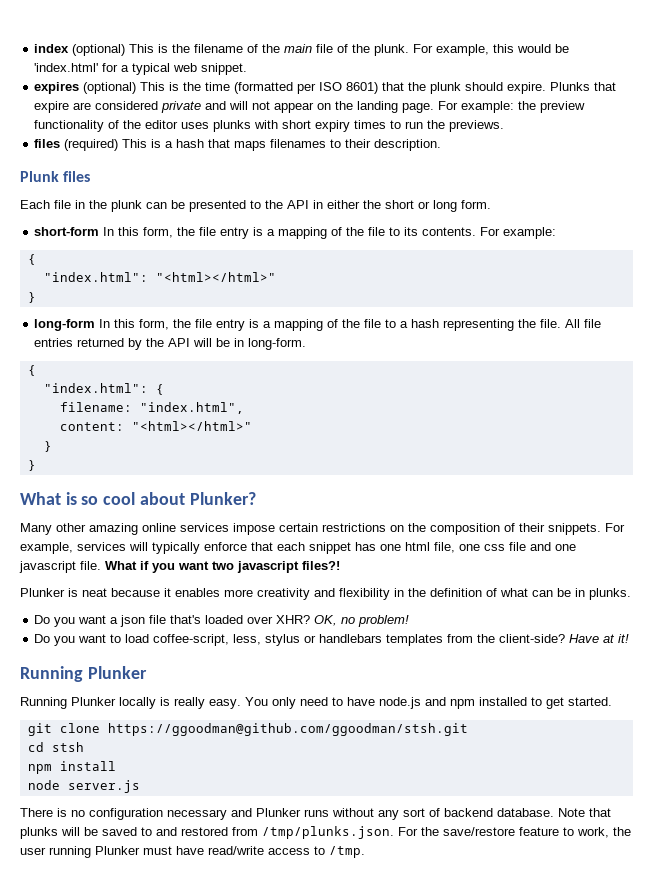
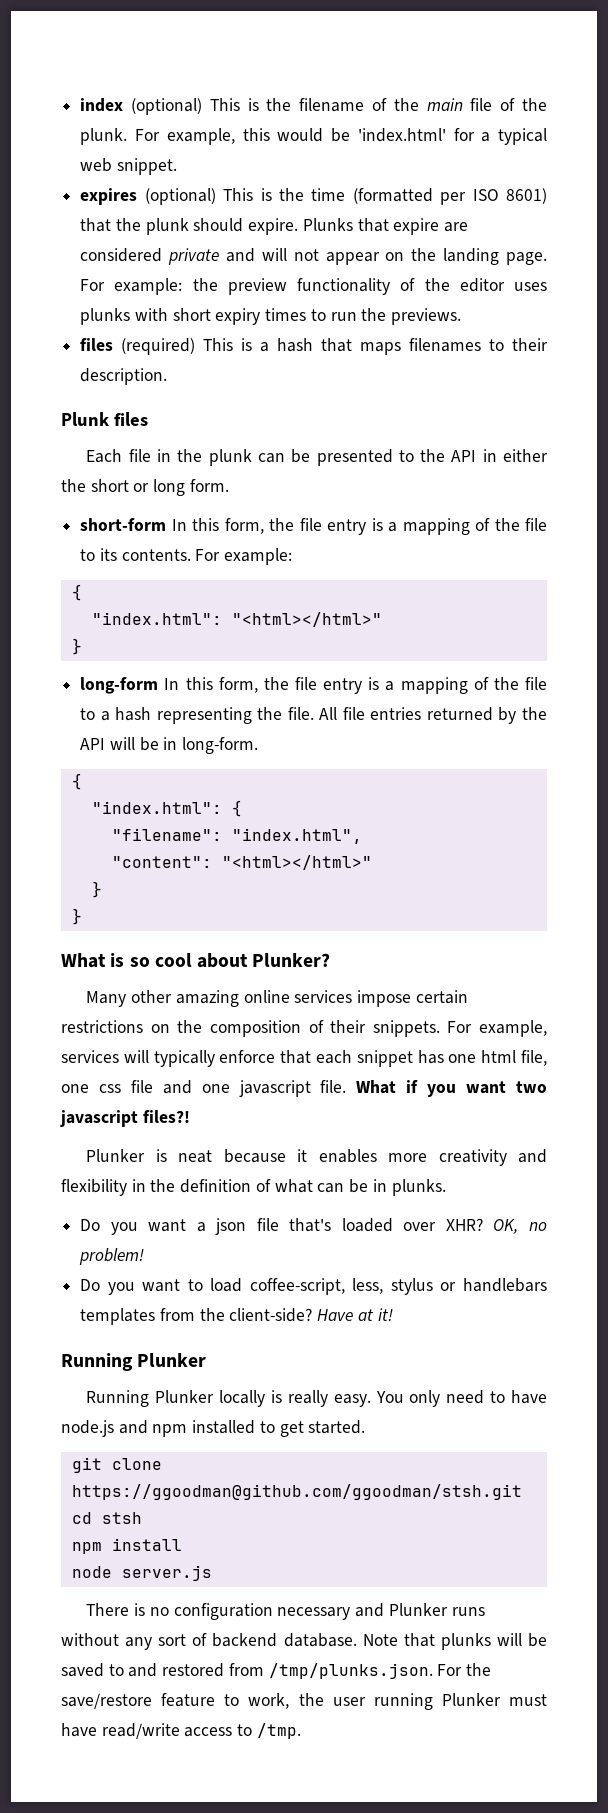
[59,402,132,412] filename: -> [111,828,222,841] "filename":
[59,422,124,431] content: -> [111,856,212,868] "content":

